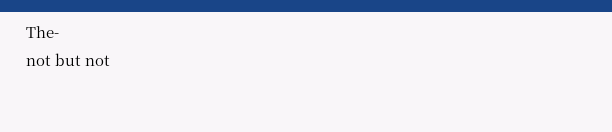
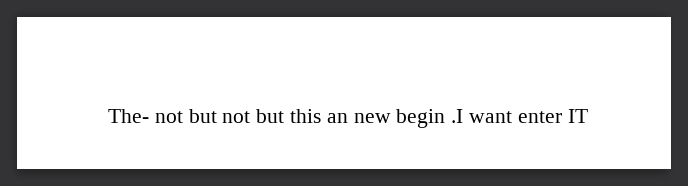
(59, 32) // -> (149, 116) none
(111, 60) none -> [256,109,588,128] but this an new begin .I want enter IT

